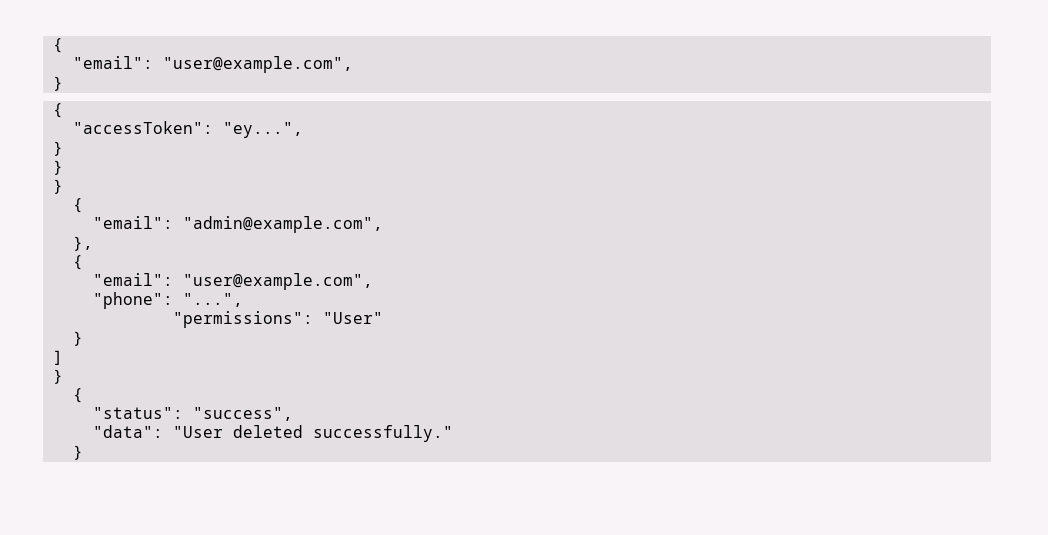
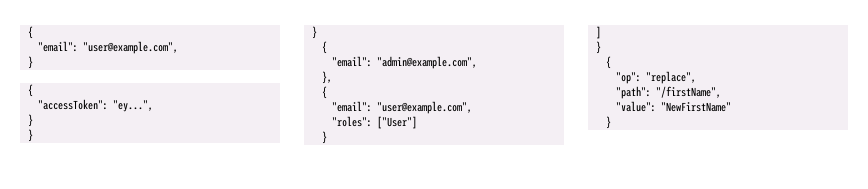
[93,292,244,309] [173,311,384,328] "phone": "...", // "permissions": "User" -> [331,116,417,129] "roles": ["User"]
[93,407,294,421] [93,425,454,442] "status": "success", // "data": "User deleted successfully." -> [615,71,696,84] [615,86,721,99] [615,101,731,112] "op": "replace", // "path": "/firstName", // "value": "NewFirstName"

